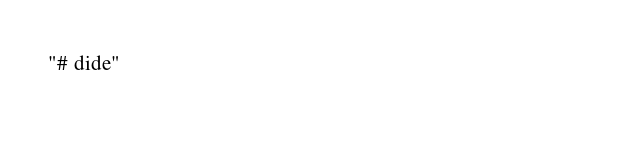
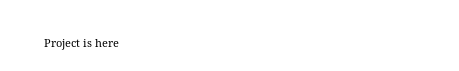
[48,55,120,70] "# dide" -> [44,39,119,50] Project is here

